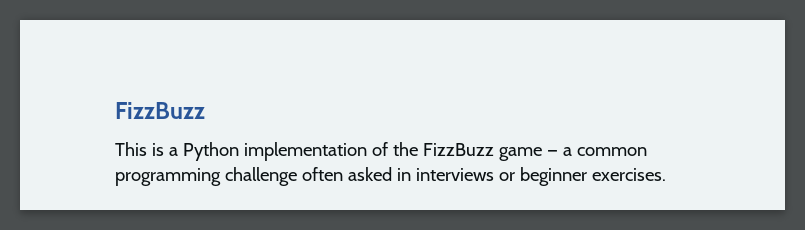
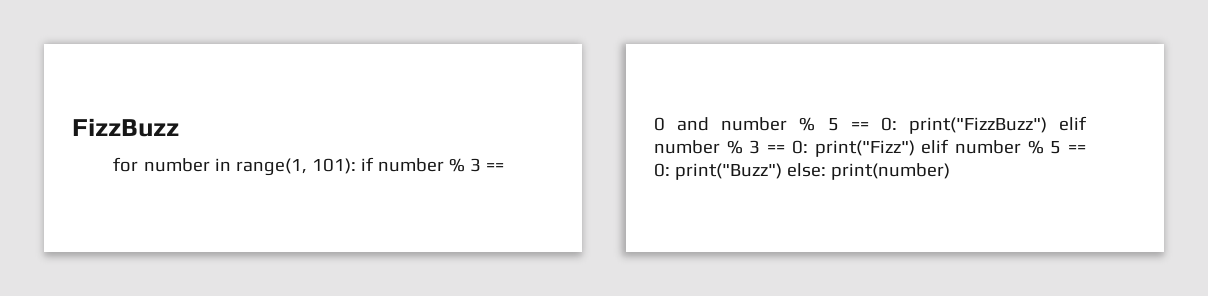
[115,142,647,161] [115,167,666,186] This is a Python implementation of the FizzBuzz game — a common programming challenge often asked in interviews or beginner exercises. -> [113,157,504,176] [654,116,1087,134] [654,139,1086,157] [654,163,950,180] for number in range(1, 101): if number % 3 == 0 and number % 5 == 0: print("FizzBuzz") elif number % 3 == 0: print("Fizz") elif number % 5 == 0: print("Buzz") else: print(number)

